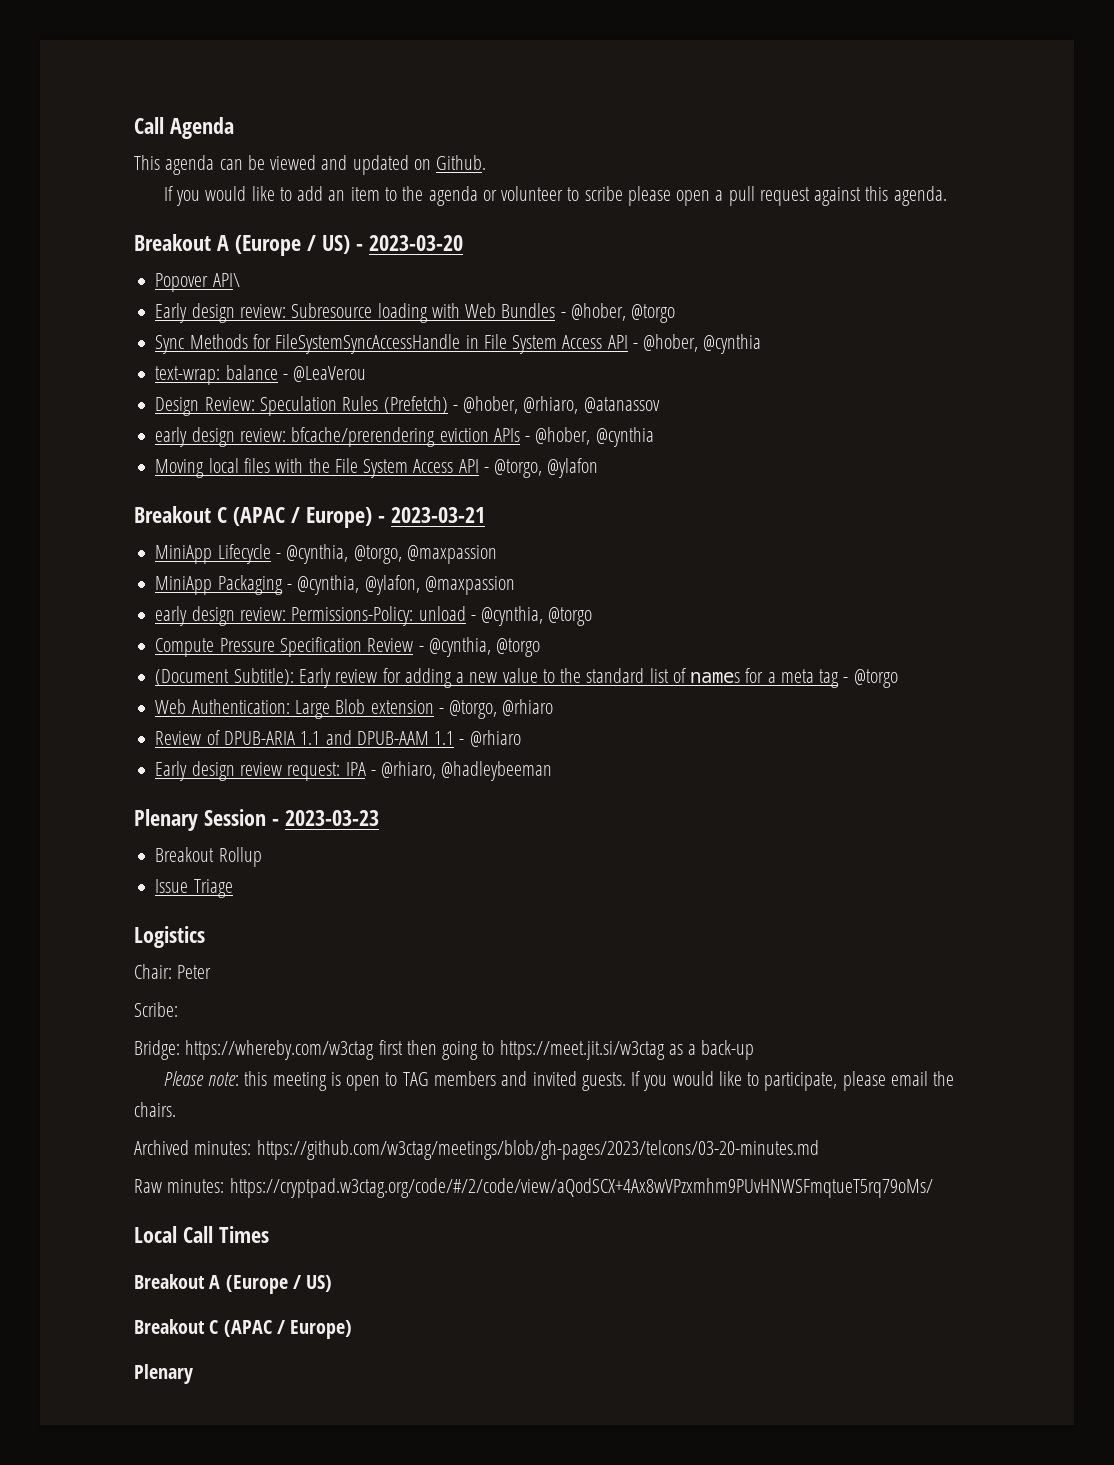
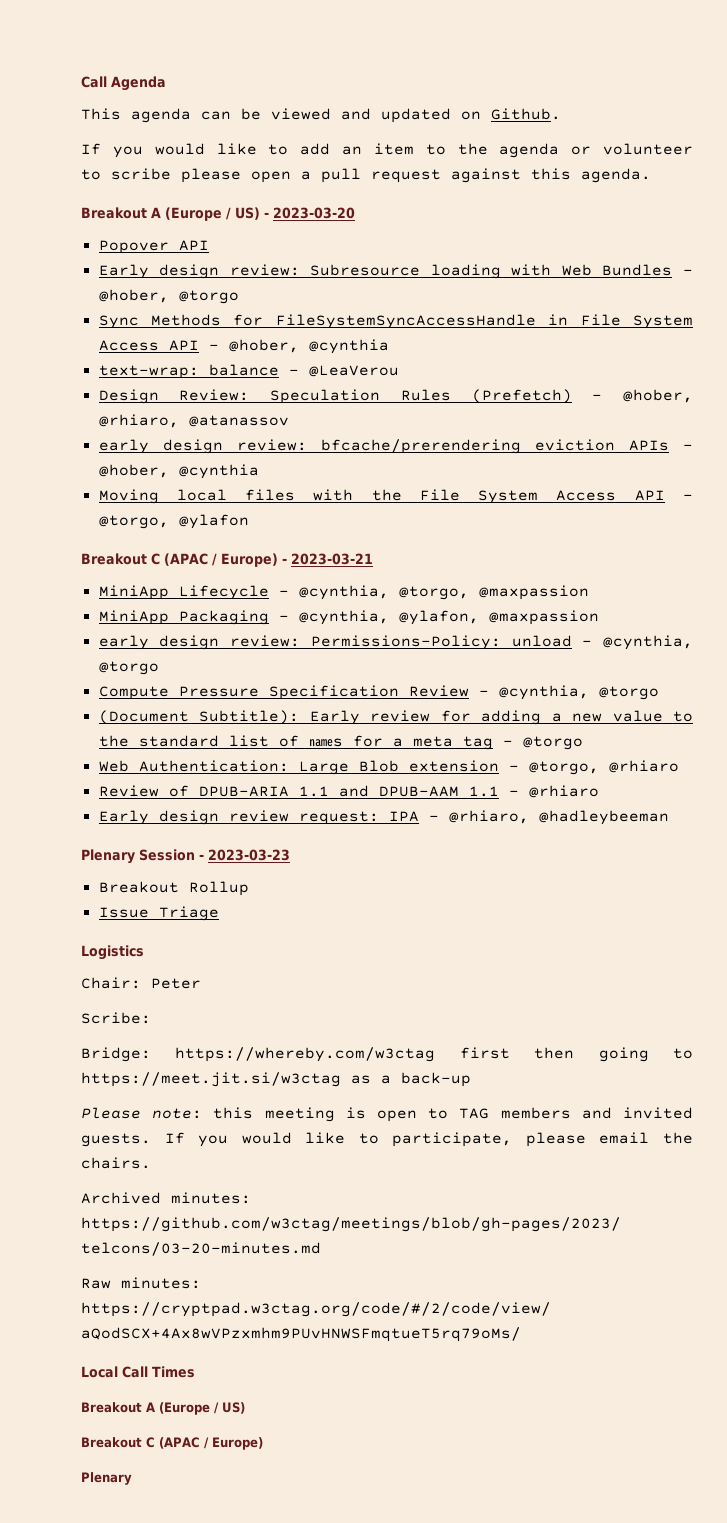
[212,273,240,287] API\ -> [178,240,209,251] API

